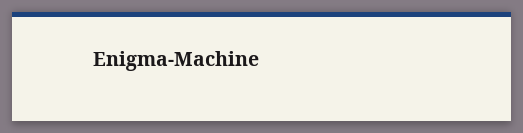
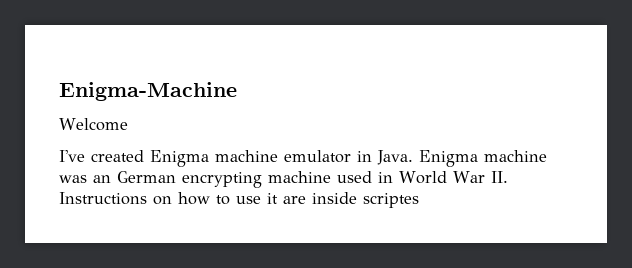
(259, 61) none -> [59,118,128,131] [59,150,547,167] [59,171,508,188] [59,192,419,208] // Welcome // I've created Enigma machine emulator in Java. Enigma machine was an German encrypting machine used in World War II. Instructions on how to use it are inside scriptes

